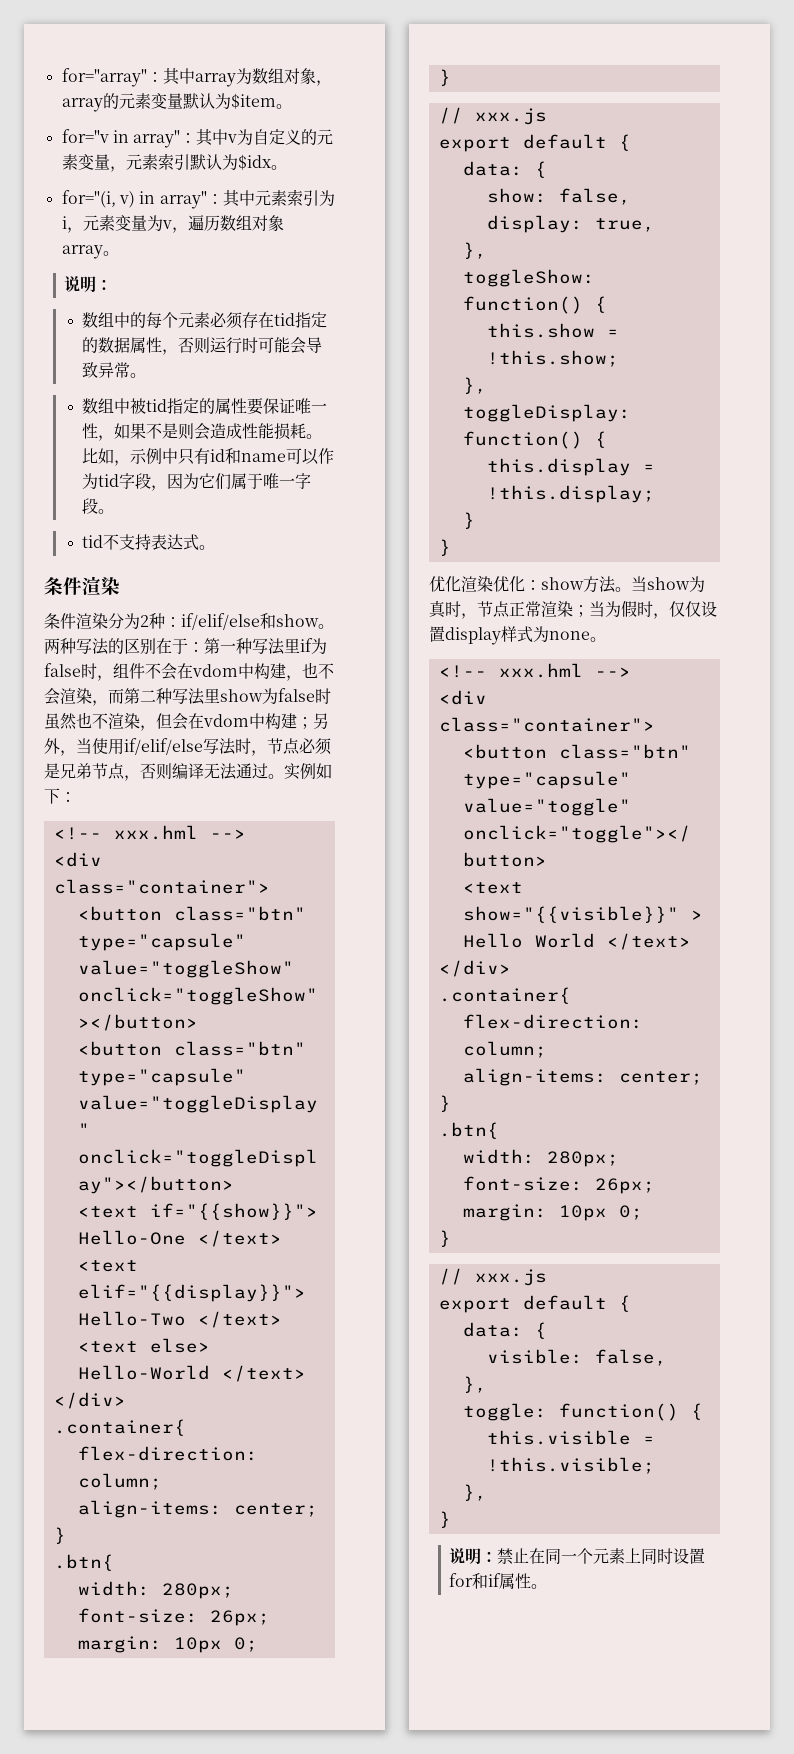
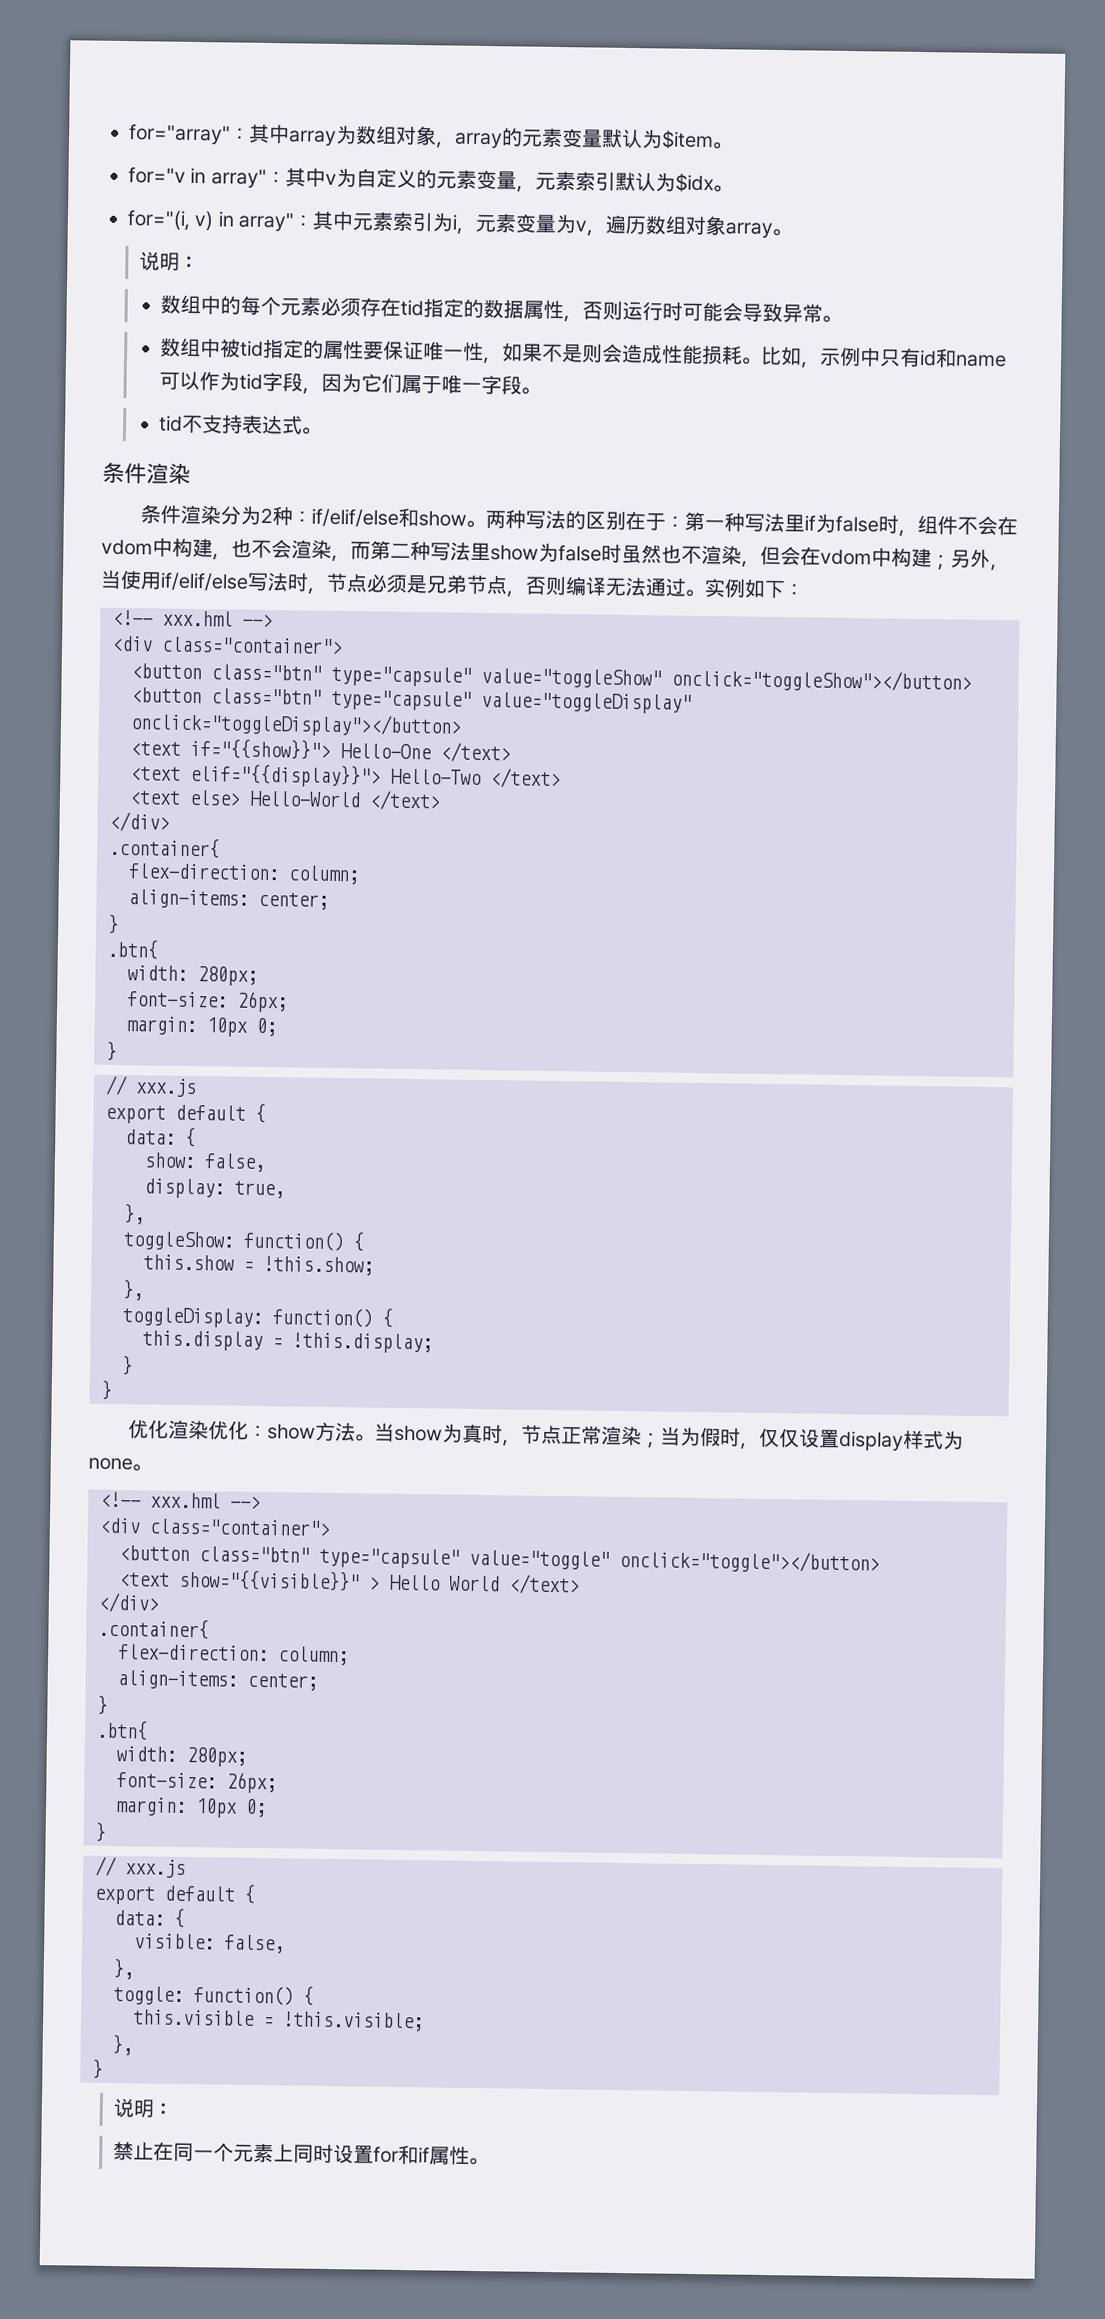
(498, 1556) none -> (173, 2109) //

